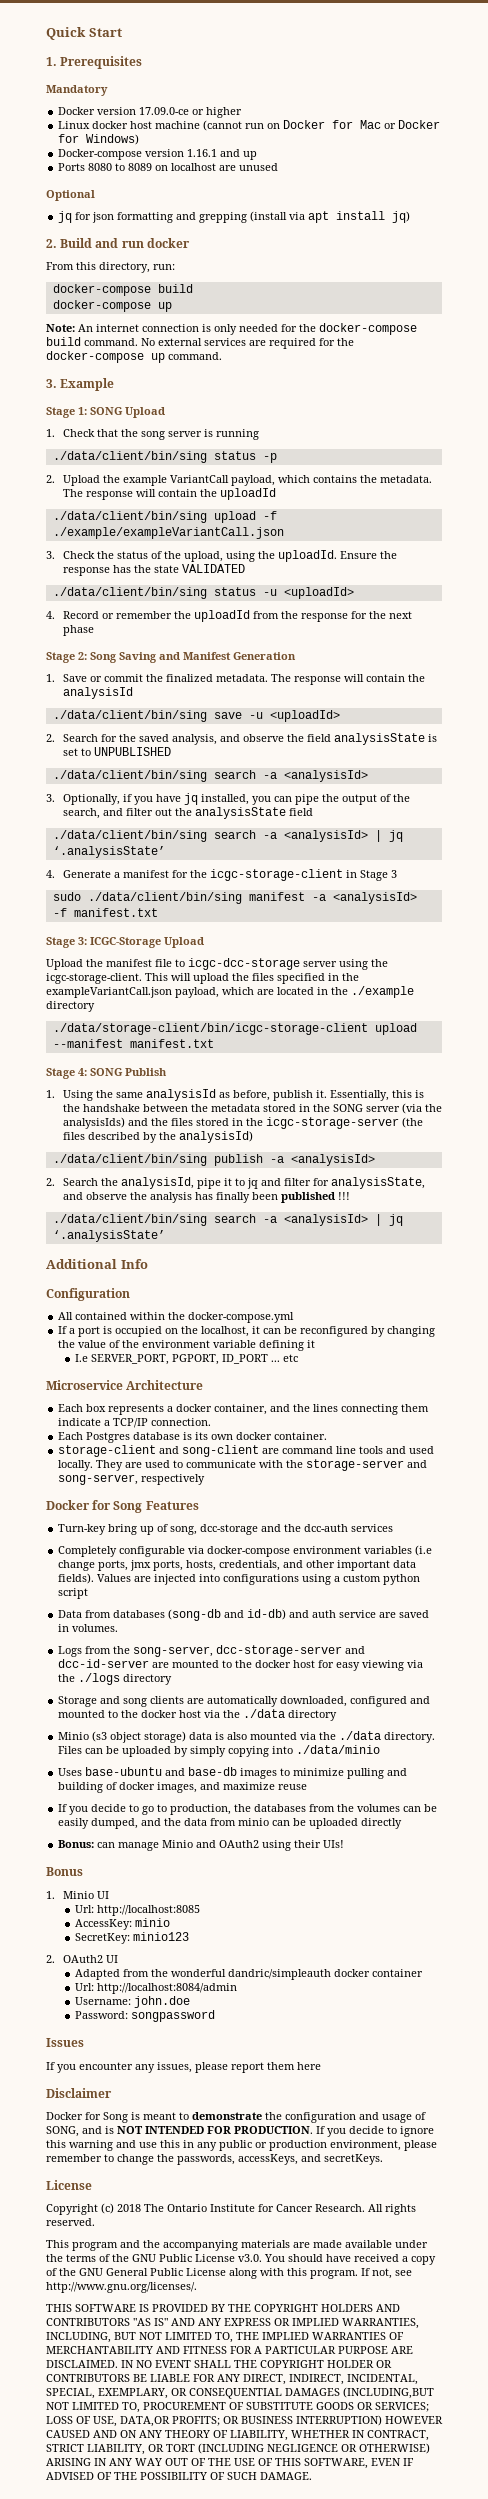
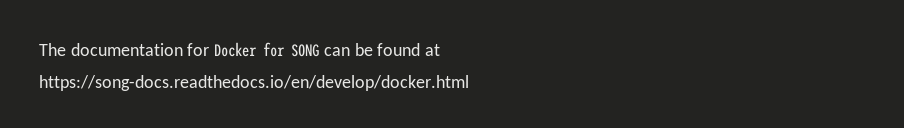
[46,27,122,40] [46,56,143,69] [46,85,108,96] [58,107,243,118] [58,120,441,131] [58,134,140,145] [58,149,258,160] [58,163,279,171] [46,190,95,201] [58,211,411,223] [46,238,190,248] [46,262,175,273] [52,284,193,296] [52,300,172,312] [46,323,417,335] [46,337,354,349] [46,351,222,363] [46,378,115,391] [46,407,165,418] [46,429,259,440] [52,451,277,463] [46,475,432,486] [62,488,276,500] [52,511,277,523] [52,527,284,539] [46,550,397,562] [62,564,245,576] [52,587,354,599] [46,610,412,622] [62,625,94,636] [46,652,296,663] [46,674,425,685] [62,687,133,699] [52,710,340,722] [46,733,437,745] [62,747,171,756] [52,770,368,782] [46,793,410,805] [62,807,313,819] [52,830,403,842] [52,846,165,858] [46,869,397,881] [52,892,417,904] [52,908,158,917] [46,937,204,948] [46,958,388,970] [46,973,359,984] [46,986,414,998] [46,1001,95,1012] [52,1023,417,1035] [52,1039,214,1048] [46,1068,167,1079] [46,1089,424,1101] [62,1103,442,1114] [62,1117,423,1129] [62,1131,253,1143] [52,1154,375,1166] [46,1177,425,1189] [62,1192,350,1203] [52,1214,403,1226] [52,1230,165,1242] [46,1259,148,1269] [46,1288,130,1301] [58,1312,295,1323] [58,1326,436,1337] [58,1340,316,1351] [74,1354,298,1365] [46,1380,204,1390] [58,1404,430,1415] [58,1418,212,1428] [58,1432,328,1443] [58,1445,435,1457] [58,1459,428,1471] [58,1474,206,1485] [46,1500,199,1513] [58,1524,394,1535] [58,1545,433,1557] [58,1560,417,1571] [58,1573,421,1585] [58,1588,89,1599] [58,1609,430,1621] [58,1624,119,1632] [58,1645,366,1657] [58,1659,424,1671] [58,1673,173,1685] [58,1696,431,1707] [58,1709,338,1721] [58,1731,436,1743] [58,1745,381,1757] [58,1767,408,1779] [58,1782,308,1793] [58,1804,438,1815] [58,1818,403,1829] [58,1840,345,1851] [46,1867,83,1876] [46,1891,109,1899] [74,1905,200,1916] [74,1918,170,1930] [74,1932,189,1944] [46,1955,118,1963] [74,1969,423,1980] [74,1983,237,1994] [74,1996,190,2008] [74,2010,215,2022] [46,2038,84,2047] [46,2062,321,2073] [46,2088,112,2098] [46,2112,426,2123] [46,2126,434,2137] [46,2140,437,2151] [46,2154,383,2165] [46,2180,92,2190] [46,2203,416,2215] [46,2218,95,2226] [46,2240,428,2251] [46,2254,436,2265] [46,2268,412,2279] [46,2282,197,2293] [46,2304,400,2312] [46,2318,419,2329] [46,2332,404,2343] [46,2346,413,2354] [46,2360,392,2368] [46,2374,418,2385] [46,2387,434,2399] [46,2402,429,2413] [46,2415,443,2427] [46,2430,429,2441] [46,2443,430,2455] [46,2458,414,2469] [46,2472,312,2480] Quick Start // 1. Prerequisites // Mandatory // Docker version 17.09.0-ce or higher // Linux docker host machine (cannot run on Docker for Mac or Docker for Windows) // Docker-compose version 1.16.1 and up // Ports 8080 to 8089 on localhost are unused // Optional // jq for json formatting and grepping (install via apt install jq) // 2. Build and run docker // From this directory, run: // docker-compose build // docker-compose up // Note: An internet connection is only needed for the docker-compose build command. No external services are required for the docker-compose up command. // 3. Example // Stage 1: SONG Upload // 1. Check that the song server is running // ./data/client/bin/sing status -p // 2. Upload the example VariantCall payload, which contains the metadata. The response will contain the uploadId // ./data/client/bin/sing upload -f ./example/exampleVariantCall.json // 3. Check the status of the upload, using the uploadId. Ensure the response has the state VALIDATED // ./data/client/bin/sing status -u <uploadId> // 4. Record or remember the uploadId from the response for the next phase // Stage 2: Song Saving and Manifest Generation // 1. Save or commit the finalized metadata. The response will contain the analysisId // ./data/client/bin/sing save -u <uploadId> // 2. Search for the saved analysis, and observe the field analysisState is set to UNPUBLISHED // ./data/client/bin/sing search -a <analysisId> // 3. Optionally, if you have jq installed, you can pipe the output of the search, and filter out the analysisState field // ./data/client/bin/sing search -a <analysisId> | jq ‘.analysisState’ // 4. Generate a manifest for the icgc-storage-client in Stage 3 // sudo ./data/client/bin/sing manifest -a <analysisId> -f manifest.txt // Stage 3: ICGC-Storage Upload // Upload the manifest file to icgc-dcc-storage server using the icgc-storage-client. This will upload the files specified in the exampleVariantCall.json payload, which are located in the ./example directory // ./data/storage-client/bin/icgc-storage-client upload --manifest manifest.txt // Stage 4: SONG Publish // 1. Using the same analysisId as before, publish it. Essentially, this is the handshake between the metadata stored in the SONG server (via the analysisIds) and the files stored in the icgc-storage-server (the files described by the analysisId) // ./data/client/bin/sing publish -a <analysisId> // 2. Search the analysisId, pipe it to jq and filter for analysisState, and observe the analysis has finally been published !!! // ./data/client/bin/sing search -a <analysisId> | jq ‘.analysisState’ // Additional Info // Configuration // All contained within the docker-compose.yml // If a port is occupied on the localhost, it can be reconfigured by changing the value of the environment variable defining it // I.e SERVER_PORT, PGPORT, ID_PORT ... etc // Microservice Architecture // Each box represents a docker container, and the lines connecting them indicate a TCP/IP connection. // Each Postgres database is its own docker container. // storage-client and song-client are command line tools and used locally. They are used to communicate with the storage-server and song-server, respectively // Docker for Song Features // Turn-key bring up of song, dcc-storage and the dcc-auth services // Completely configurable via docker-compose environment variables (i.e change ports, jmx ports, hosts, credentials, and other important data fields). Values are injected into configurations using a custom python script // Data from databases (song-db and id-db) and auth service are saved in volumes. // Logs from the song-server, dcc-storage-server and dcc-id-server are mounted to the docker host for easy viewing via the ./logs directory // Storage and song clients are automatically downloaded, configured and mounted to the docker host via the ./data directory // Minio (s3 object storage) data is also mounted via the ./data directory. Files can be uploaded by simply copying into ./data/minio // Uses base-ubuntu and base-db images to minimize pulling and building of docker images, and maximize reuse // If you decide to go to production, the databases from the volumes can be easily dumped, and the data from minio can be uploaded directly // Bonus: can manage Minio and OAuth2 using their UIs! // Bonus // 1. Minio UI // Url: http://localhost:8085 // AccessKey: minio // SecretKey: minio123 // 2. OAuth2 UI // Adapted from the wonderful dandric/simpleauth docker container // Url: http://localhost:8084/admin // Username: john.doe // Password: songpassword // Issues // If you encounter any issues, please report them here // Disclaimer // Docker for Song is meant to demonstrate the configuration and usage of SONG, and is NOT INTENDED FOR PRODUCTION. If you decide to ignore this warning and use this in any public or production environment, please remember to change the passwords, accessKeys, and secretKeys. // License // Copyright (c) 2018 The Ontario Institute for Cancer Research. All rights reserved. // This program and the accompanying materials are made available under the terms of the GNU Public License v3.0. You should have received a copy of the GNU General Public License along with this program. If not, see http://www.gnu.org/licenses/. // THIS SOFTWARE IS PROVIDED BY THE COPYRIGHT HOLDERS AND CONTRIBUTORS "AS IS" AND ANY EXPRESS OR IMPLIED WARRANTIES, INCLUDING, BUT NOT LIMITED TO, THE IMPLIED WARRANTIES OF MERCHANTABILITY AND FITNESS FOR A PARTICULAR PURPOSE ARE DISCLAIMED. IN NO EVENT SHALL THE COPYRIGHT HOLDER OR CONTRIBUTORS BE LIABLE FOR ANY DIRECT, INDIRECT, INCIDENTAL, SPECIAL, EXEMPLARY, OR CONSEQUENTIAL DAMAGES (INCLUDING,BUT NOT LIMITED TO, PROCUREMENT OF SUBSTITUTE GOODS OR SERVICES; LOSS OF USE, DATA,OR PROFITS; OR BUSINESS INTERRUPTION) HOWEVER CAUSED AND ON ANY THEORY OF LIABILITY, WHETHER IN CONTRACT, STRICT LIABILITY, OR TORT (INCLUDING NEGLIGENCE OR OTHERWISE) ARISING IN ANY WAY OUT OF THE USE OF THIS SOFTWARE, EVEN IF ADVISED OF THE POSSIBILITY OF SUCH DAMAGE. -> [39,42,441,57] [39,75,469,91] The documentation for Docker for SONG can be found at // https://song-docs.readthedocs.io/en/develop/docker.html

